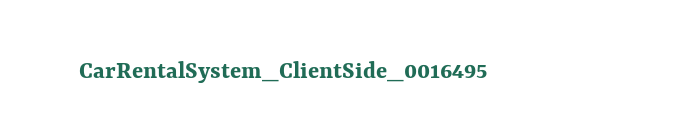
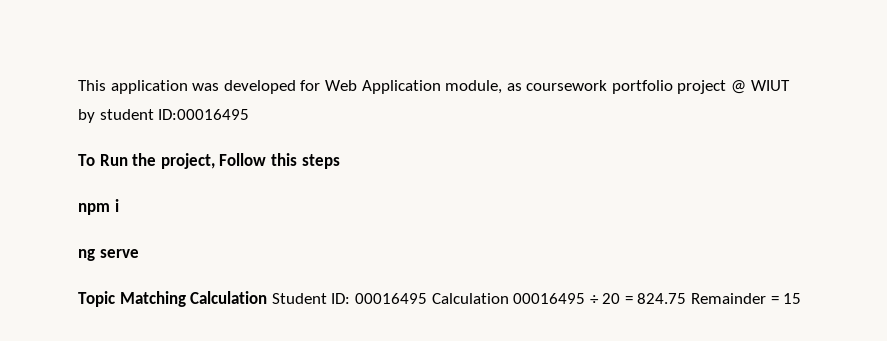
[79,61,487,83] CarRentalSystem_ClientSide_0016495 -> [78,80,790,94] [78,109,250,123] [78,153,340,169] [78,199,119,215] [78,249,139,261] [78,291,802,307] This application was developed for Web Application module, as coursework portfolio project @ WIUT by student ID:00016495 // To Run the project, Follow this steps // npm i // ng serve // Topic Matching Calculation Student ID: 00016495 Calculation 00016495 ÷ 20 = 824.75 Remainder = 15

